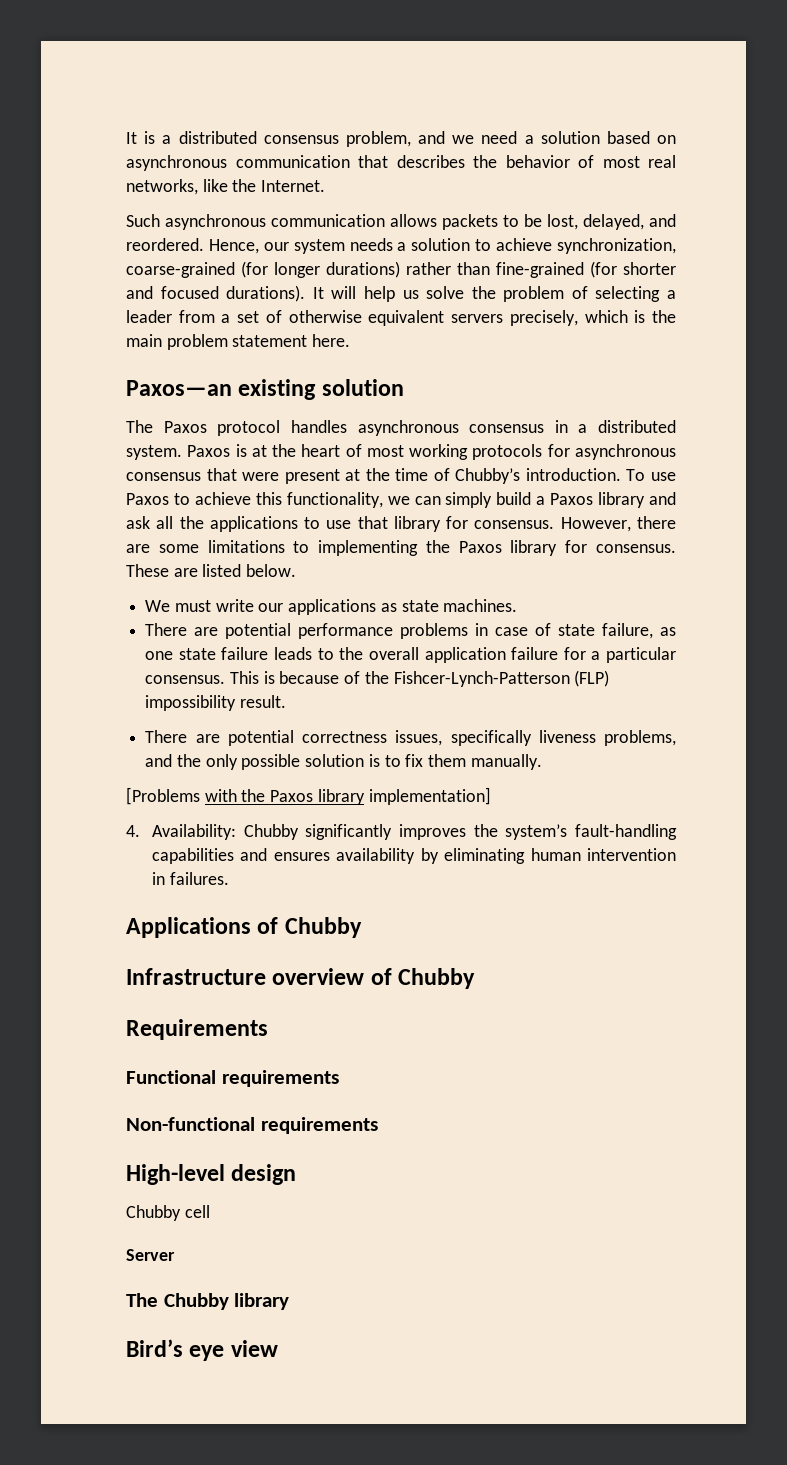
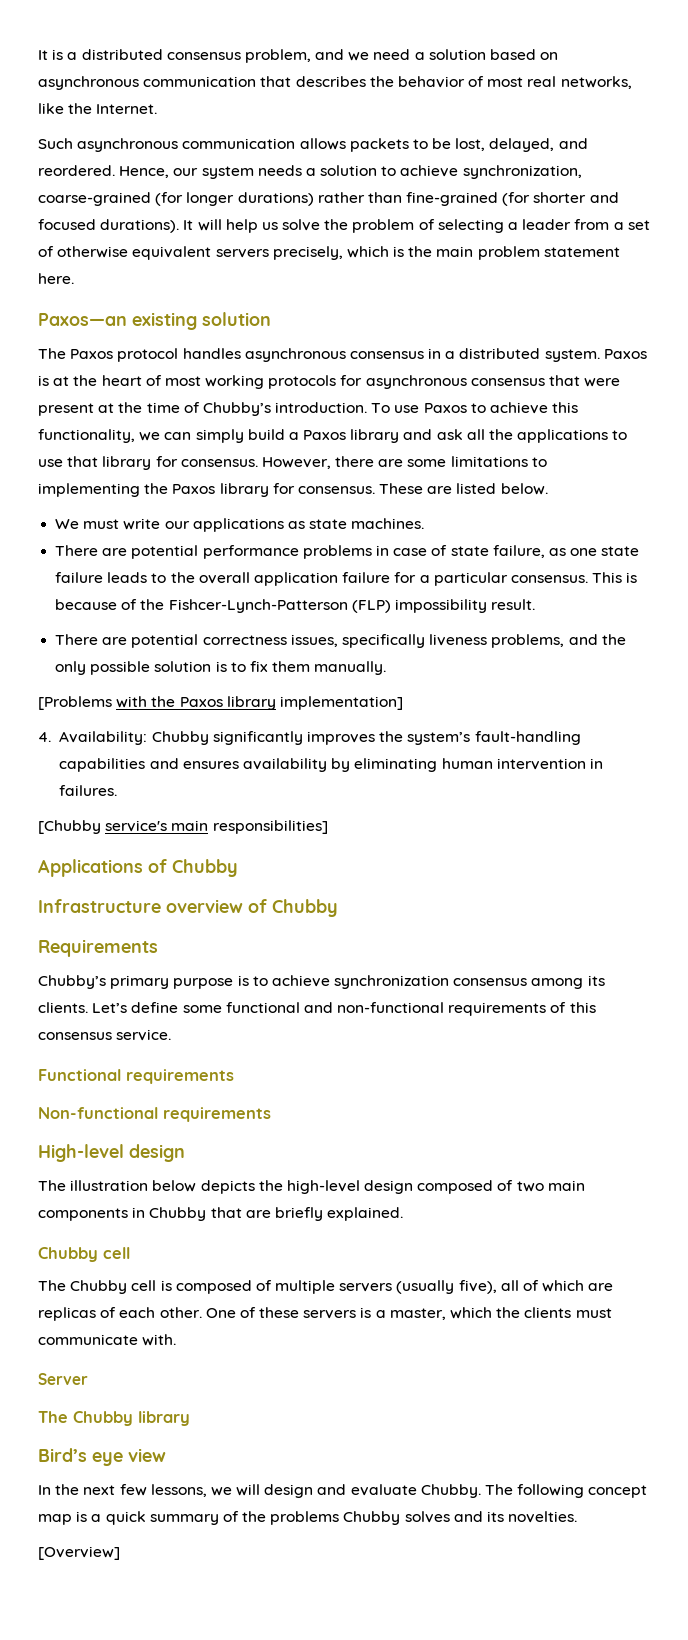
(229, 878) none -> [38,820,328,834] // [Chubby service's main responsibilities]
(268, 1029) none -> [38,975,605,989] [38,1002,596,1016] [38,1029,172,1041] // Chubby’s primary purpose is to achieve synchronization consensus among its clients. Let’s define some functional and non-functional requirements of this consensus service.
[126,1205,210,1221] Chubby cell -> [38,1180,585,1194] [38,1207,404,1221] [38,1247,130,1262] [38,1280,614,1294] [38,1307,612,1321] [38,1334,177,1346] The illustration below depicts the high-level design composed of two main components in Chubby that are briefly explained. // Chubby cell // The Chubby cell is composed of multiple servers (usually five), all of which are replicas of each other. One of these servers is a master, which the clients must communicate with.
(278, 1348) none -> [38,1484,648,1498] [38,1511,578,1525] [38,1546,120,1560] // In the next few lessons, we will design and evaluate Chubby. The following concept map is a quick summary of the problems Chubby solves and its novelties. // [Overview]

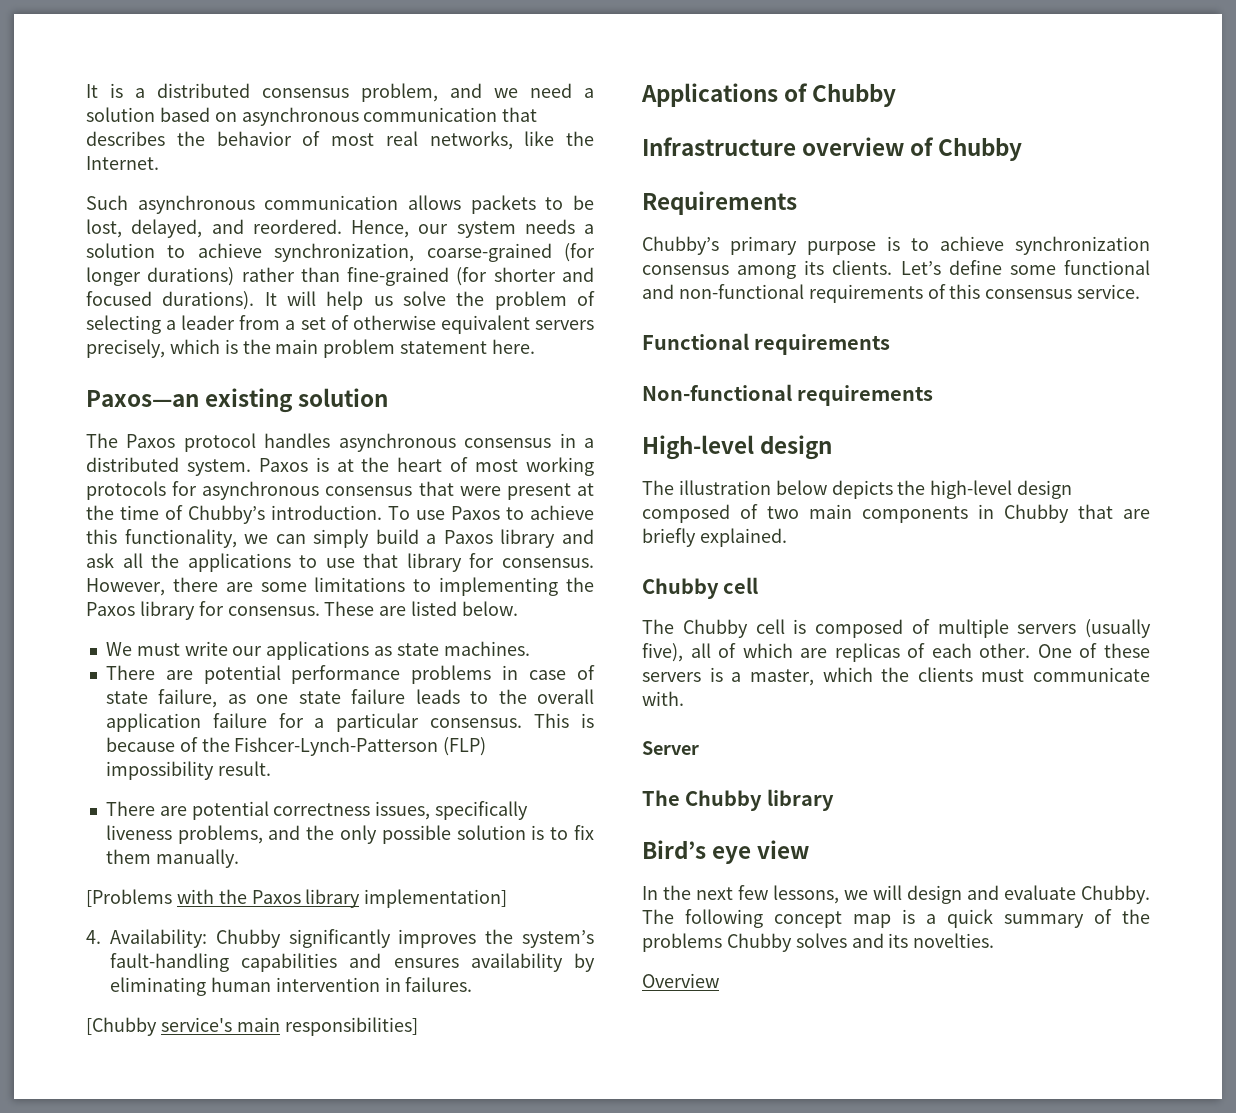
[38,1546,120,1560] [Overview] -> [642,973,719,988] Overview

